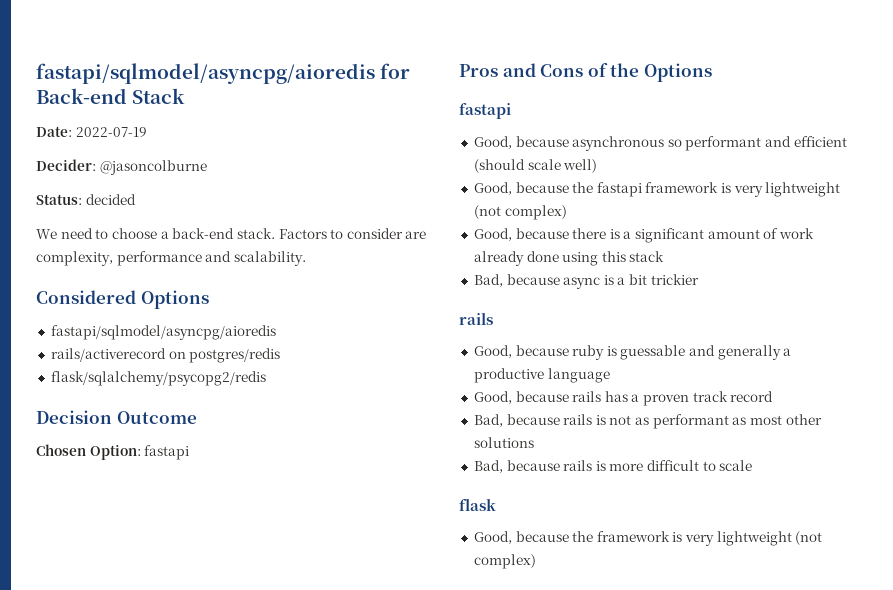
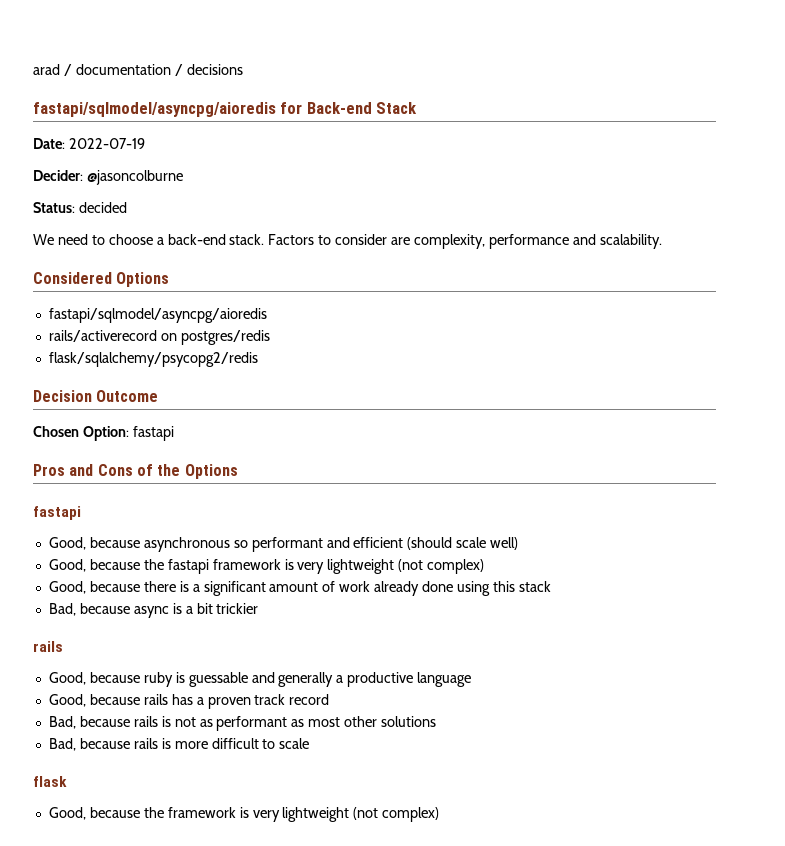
(36, 73) none -> [33,64,243,76] arad / documentation / decisions //

